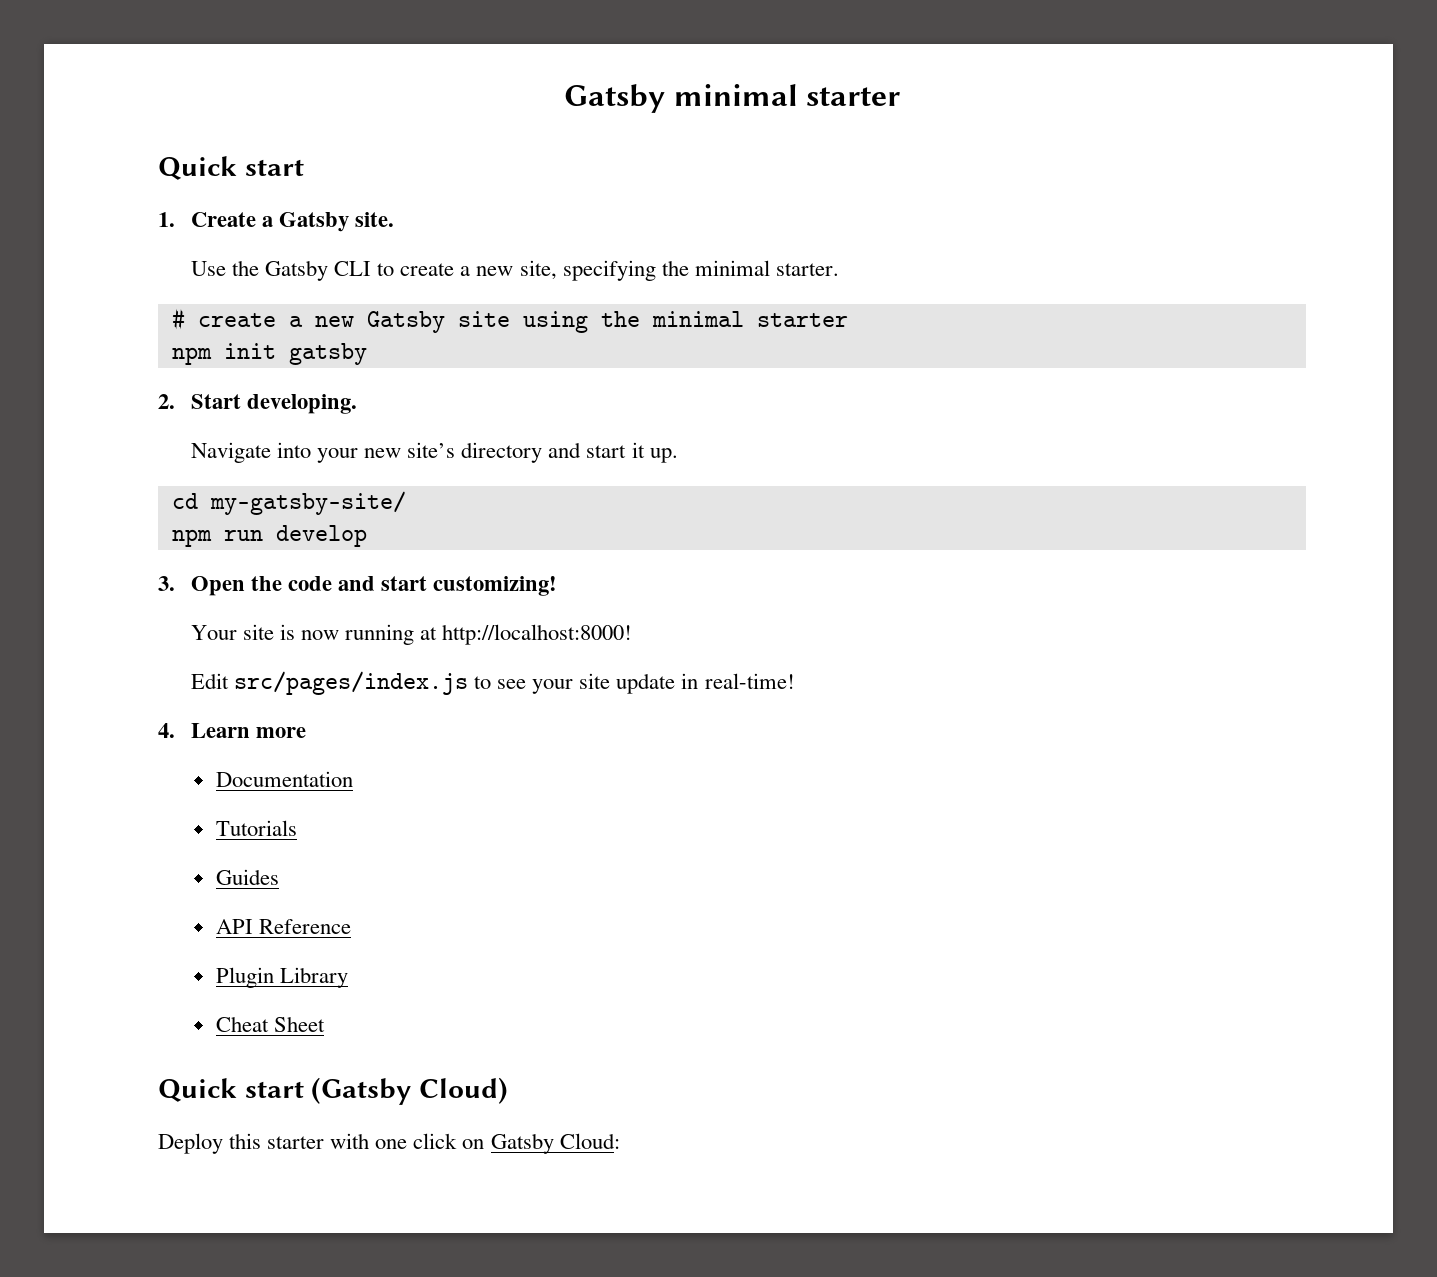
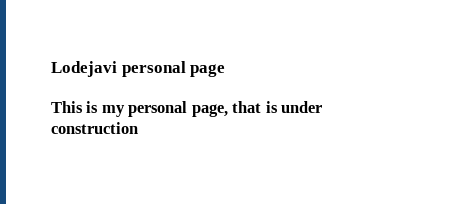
[563,84,901,113] [158,156,304,180] [158,212,395,232] [190,260,839,281] [171,308,848,333] [171,343,367,365] [158,394,358,414] [190,442,678,463] [171,491,406,515] [171,525,367,547] [158,576,558,596] [190,624,633,645] [190,671,795,695] [158,723,307,738] [215,771,353,787] [215,820,297,836] [215,869,279,885] [215,919,351,934] [215,967,348,988] [215,1016,325,1032] [158,1077,509,1105] [158,1133,620,1154] Gatsby minimal starter // Quick start // 1. Create a Gatsby site. // Use the Gatsby CLI to create a new site, specifying the minimal starter. // # create a new Gatsby site using the minimal starter // npm init gatsby // 2. Start developing. // Navigate into your new site’s directory and start it up. // cd my-gatsby-site/ // npm run develop // 3. Open the code and start customizing! // Your site is now running at http://localhost:8000! // Edit src/pages/index.js to see your site update in real-time! // 4. Learn more // Documentation // Tutorials // Guides // API Reference // Plugin Library // Cheat Sheet // Quick start (Gatsby Cloud) // Deploy this starter with one click on Gatsby Cloud: -> [51,61,226,77] [51,101,323,117] [51,122,138,134] Lodejavi personal page // This is my personal page, that is under construction

